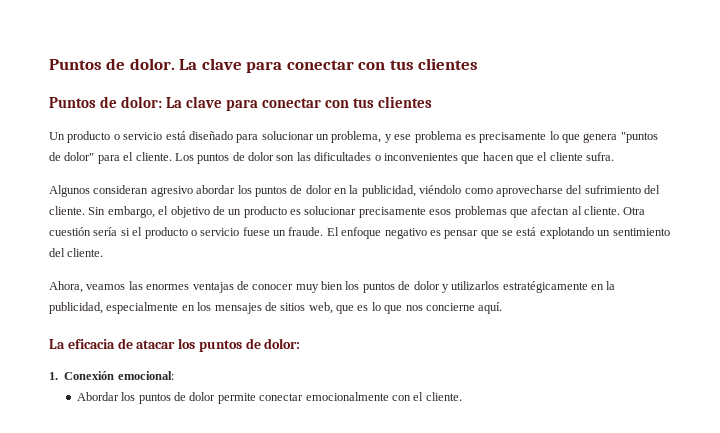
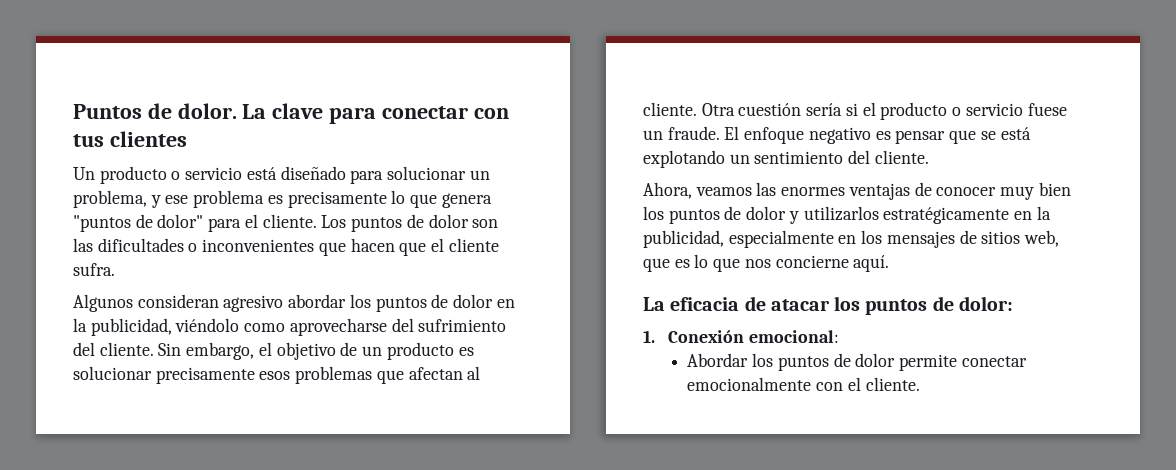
[49,96,433,111] // Puntos de dolor: La clave para conectar con tus clientes -> (187, 139) none

